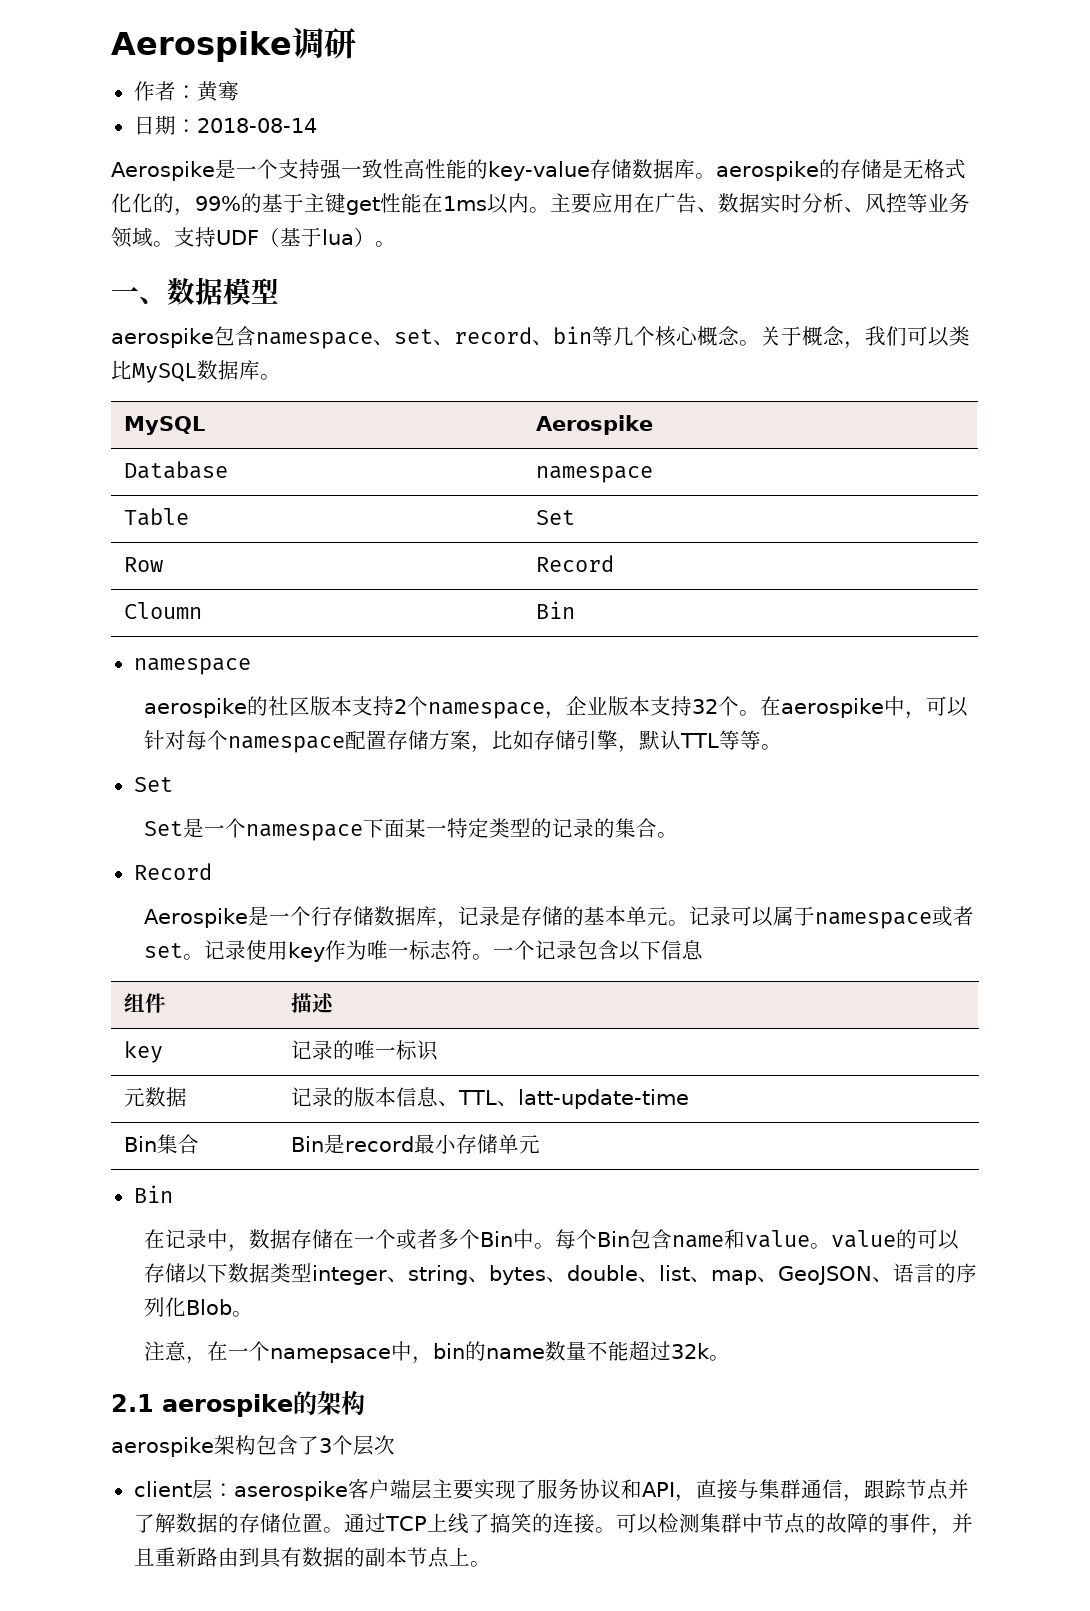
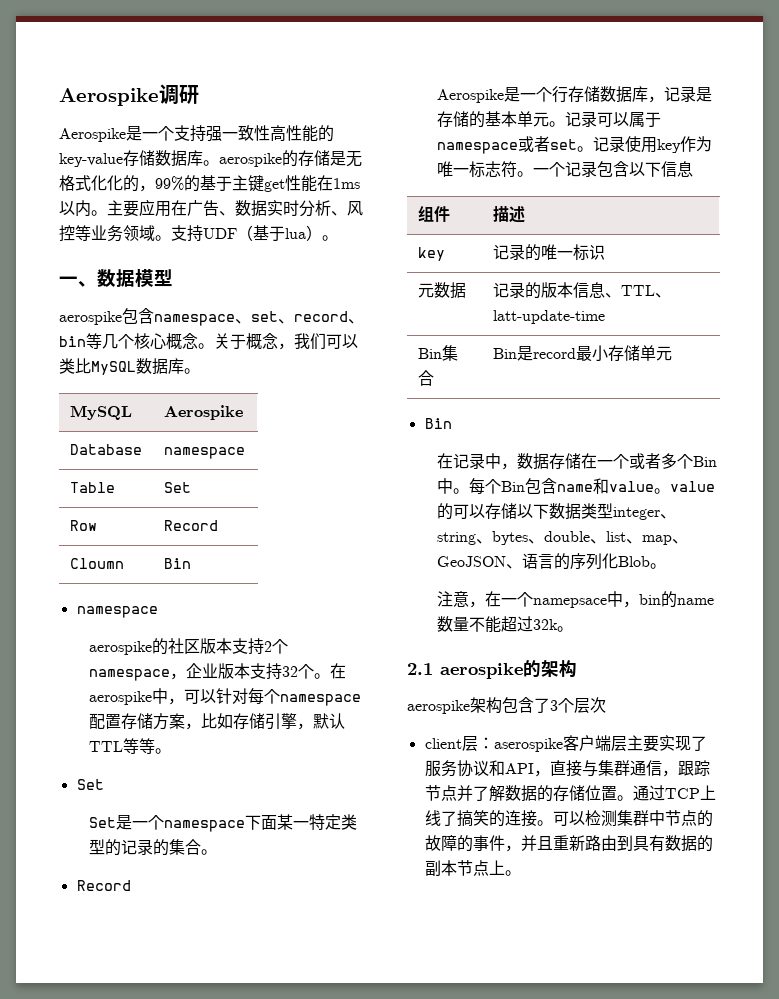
[133,81,239,102] [133,115,317,135] // 作者：黄骞 // 日期：2018-08-14 -> (199, 94) none

